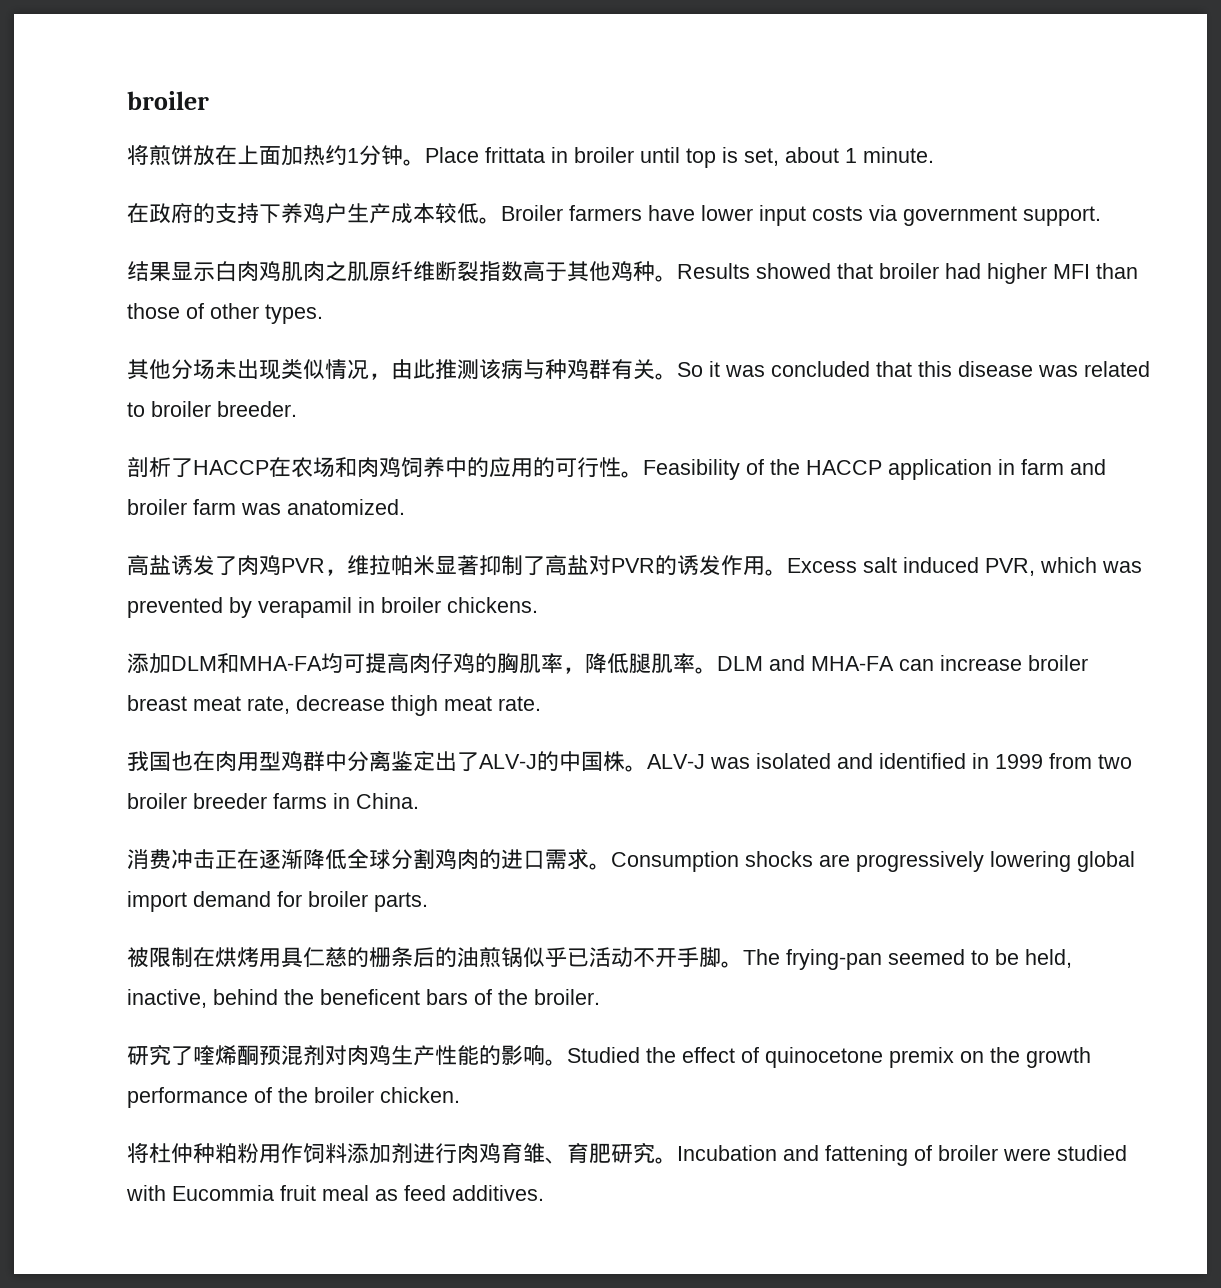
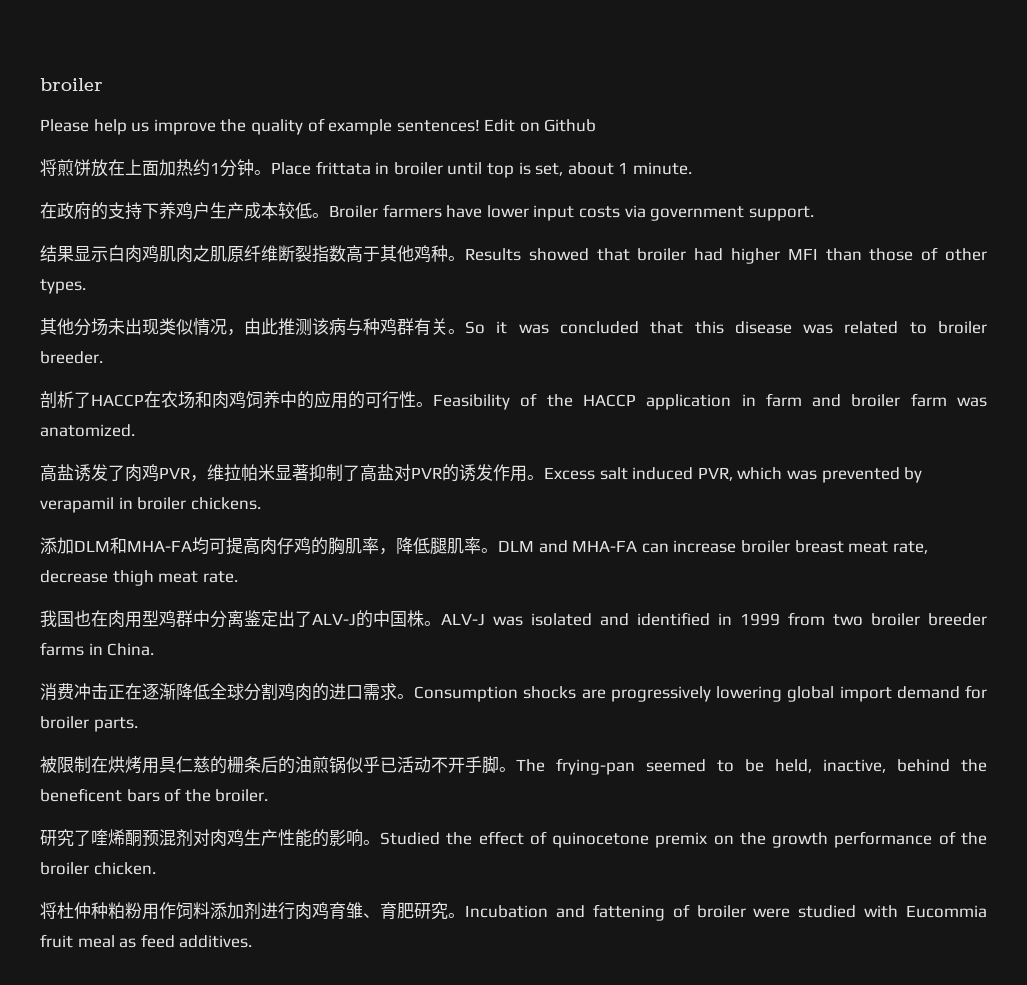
[127,91,209,110] broiler -> [40,78,103,91] [40,118,597,135] broiler // Please help us improve the quality of example sentences! Edit on Github

